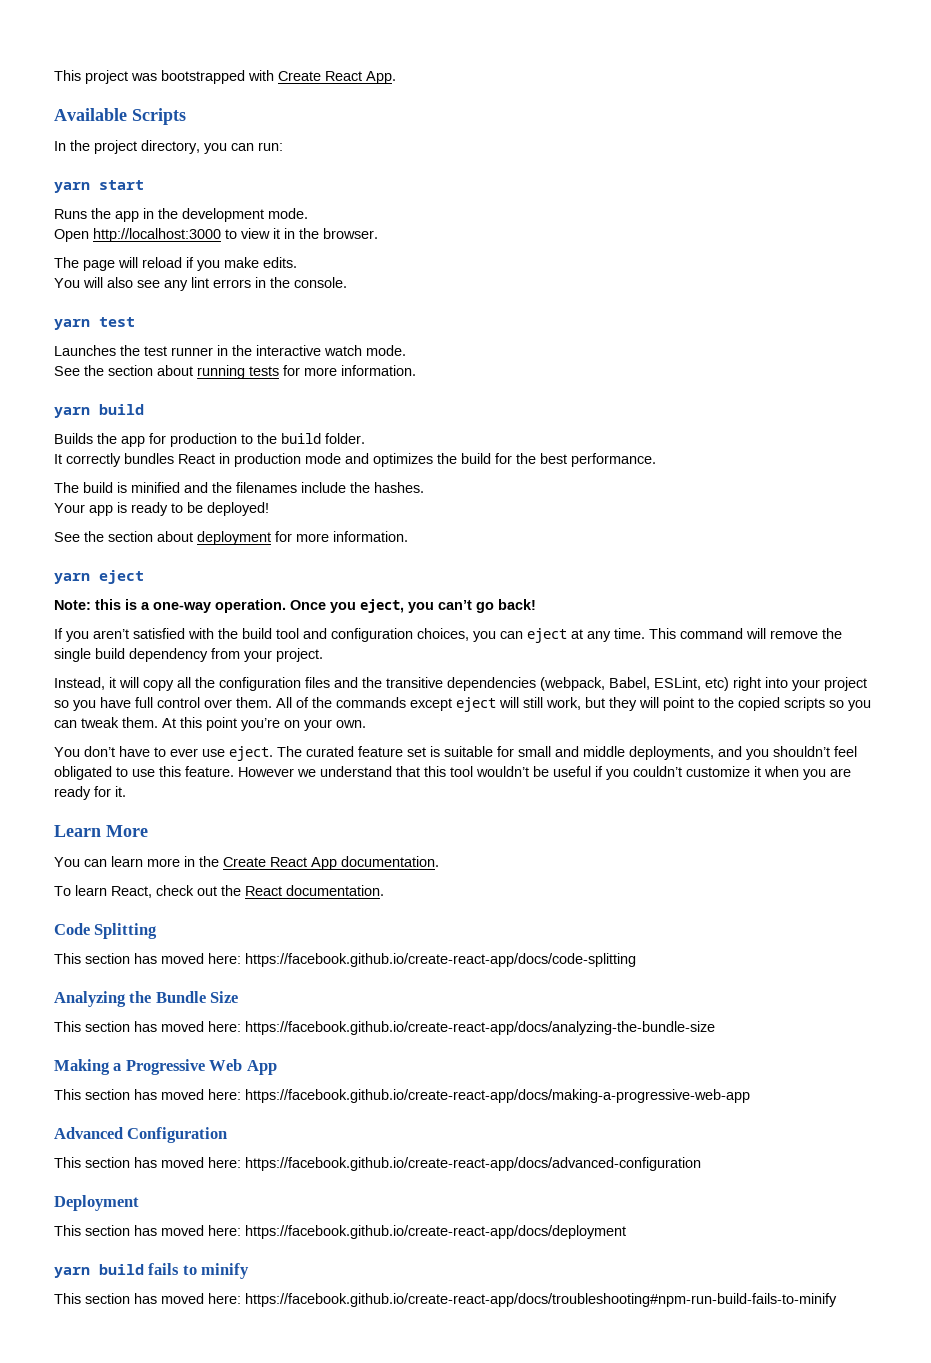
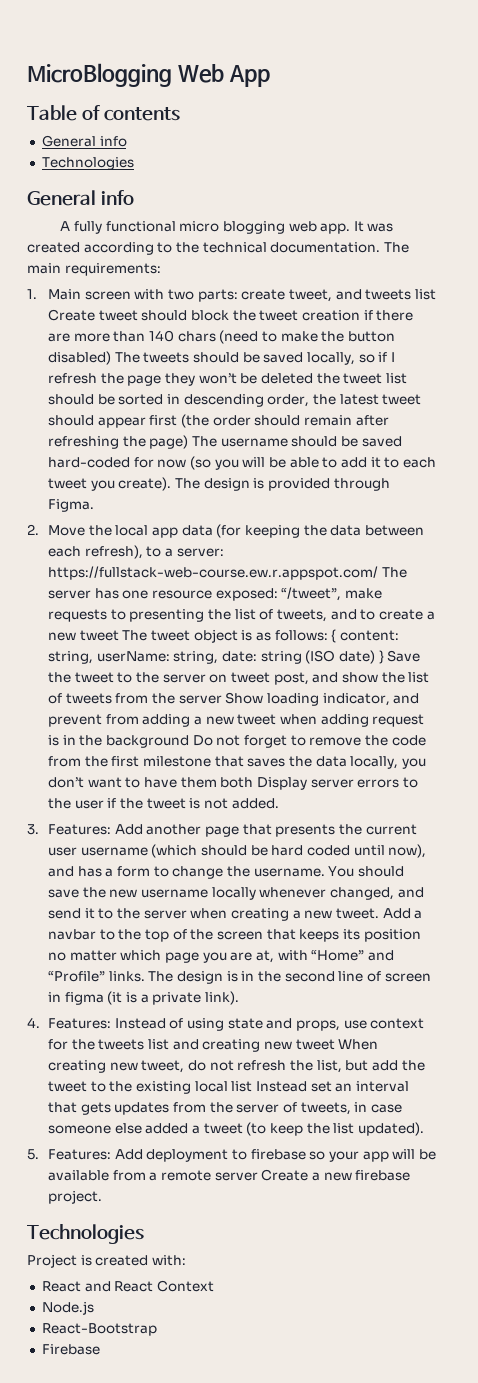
[54,70,396,84] [54,108,186,125] [54,140,283,154] [54,180,144,193] [54,208,308,222] [54,228,378,242] [54,257,297,271] [54,277,347,291] [54,317,135,330] [54,345,406,356] [54,365,416,379] [54,404,144,418] [54,433,365,447] [54,453,656,467] [54,482,424,493] [54,502,269,516] [54,531,408,545] [54,570,144,584] [54,599,536,613] [54,628,842,643] [54,648,323,662] [54,677,867,691] [54,697,871,712] [54,717,366,731] [54,746,857,761] [54,766,851,780] [54,786,126,800] [54,825,148,837] [54,856,439,870] [54,885,384,898] [54,923,158,939] [54,953,636,967] [54,991,239,1007] [54,1021,715,1035] [54,1059,277,1075] [54,1089,750,1103] [54,1127,228,1143] [54,1157,701,1171] [54,1195,139,1211] [54,1225,626,1239] [54,1263,250,1279] [54,1293,837,1307] This project was bootstrapped with Create React App. // Available Scripts // In the project directory, you can run: // yarn start // Runs the app in the development mode. // Open http://localhost:3000 to view it in the browser. // The page will reload if you make edits. // You will also see any lint errors in the console. // yarn test // Launches the test runner in the interactive watch mode. // See the section about running tests for more information. // yarn build // Builds the app for production to the build folder. // It correctly bundles React in production mode and optimizes the build for the best performance. // The build is minified and the filenames include the hashes. // Your app is ready to be deployed! // See the section about deployment for more information. // yarn eject // Note: this is a one-way operation. Once you eject, you can’t go back! // If you aren’t satisfied with the build tool and configuration choices, you can eject at any time. This command will remove the single build dependency from your project. // Instead, it will copy all the configuration files and the transitive dependencies (webpack, Babel, ESLint, etc) right into your project so you have full control over them. All of the commands except eject will still work, but they will point to the copied scripts so you can tweak them. At this point you’re on your own. // You don’t have to ever use eject. The curated feature set is suitable for small and middle deployments, and you shouldn’t feel obligated to use this feature. However we understand that this tool wouldn’t be useful if you couldn’t customize it when you are ready for it. // Learn More // You can learn more in the Create React App documentation. // To learn React, check out the React documentation. // Code Splitting // This section has moved here: https://facebook.github.io/create-react-app/docs/code-splitting // Analyzing the Bundle Size // This section has moved here: https://facebook.github.io/create-react-app/docs/analyzing-the-bundle-size // Making a Progressive Web App // This section has moved here: https://facebook.github.io/create-react-app/docs/making-a-progressive-web-app // Advanced Configuration // This section has moved here: https://facebook.github.io/create-react-app/docs/advanced-configuration // Deployment // This section has moved here: https://facebook.github.io/create-react-app/docs/deployment // yarn build fails to minify // This section has moved here: https://facebook.github.io/create-react-app/docs/troubleshooting#npm-run-build-fails-to-minify -> [27,63,270,87] [27,105,180,121] [41,135,127,147] [41,157,134,170] [27,190,134,206] [60,221,394,234] [27,242,409,255] [27,263,161,276] [27,289,436,302] [48,309,414,321] [48,330,395,344] [48,351,395,365] [48,373,407,386] [48,394,422,407] [48,414,389,428] [48,435,402,449] [48,456,436,470] [48,477,390,491] [48,499,95,512] [27,524,424,538] [48,545,224,559] [48,566,407,580] [48,587,382,601] [48,609,435,622] [48,629,399,643] [48,650,421,664] [48,672,430,685] [48,692,420,706] [48,714,425,727] [48,735,426,748] [48,756,426,769] [48,777,418,790] [48,798,279,809] [27,824,417,837] [48,844,427,858] [48,866,404,879] [48,887,424,900] [48,908,423,921] [48,929,421,942] [48,950,394,963] [48,971,431,984] [48,991,239,1005] [27,1017,425,1031] [48,1039,379,1052] [48,1060,425,1073] [48,1081,409,1094] [48,1102,402,1115] [48,1122,424,1136] [27,1149,436,1162] [48,1169,411,1181] [48,1190,103,1204] [27,1224,144,1244] [27,1254,186,1268] [41,1280,214,1292] [41,1301,94,1315] [41,1323,157,1336] [41,1344,100,1355] MicroBlogging Web App // Table of contents // General info // Technologies // General info // A fully functional micro blogging web app. It was created according to the technical documentation. The main requirements: // 1. Main screen with two parts: create tweet, and tweets list Create tweet should block the tweet creation if there are more than 140 chars (need to make the button disabled) The tweets should be saved locally, so if I refresh the page they won’t be deleted the tweet list should be sorted in descending order, the latest tweet should appear first (the order should remain after refreshing the page) The username should be saved hard-coded for now (so you will be able to add it to each tweet you create). The design is provided through Figma. // 2. Move the local app data (for keeping the data between each refresh), to a server: https://fullstack-web-course.ew.r.appspot.com/ The server has one resource exposed: “/tweet”, make requests to presenting the list of tweets, and to create a new tweet The tweet object is as follows: { content: string, userName: string, date: string (ISO date) } Save the tweet to the server on tweet post, and show the list of tweets from the server Show loading indicator, and prevent from adding a new tweet when adding request is in the background Do not forget to remove the code from the first milestone that saves the data locally, you don’t want to have them both Display server errors to the user if the tweet is not added. // 3. Features: Add another page that presents the current user username (which should be hard coded until now), and has a form to change the username. You should save the new username locally whenever changed, and send it to the server when creating a new tweet. Add a navbar to the top of the screen that keeps its position no matter which page you are at, with “Home” and “Profile” links. The design is in the second line of screen in figma (it is a private link). // 4. Features: Instead of using state and props, use context for the tweets list and creating new tweet When creating new tweet, do not refresh the list, but add the tweet to the existing local list Instead set an interval that gets updates from the server of tweets, in case someone else added a tweet (to keep the list updated). // 5. Features: Add deployment to firebase so your app will be available from a remote server Create a new firebase project. // Technologies // Project is created with: // React and React Context // Node.js // React-Bootstrap // Firebase

